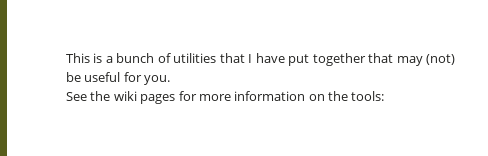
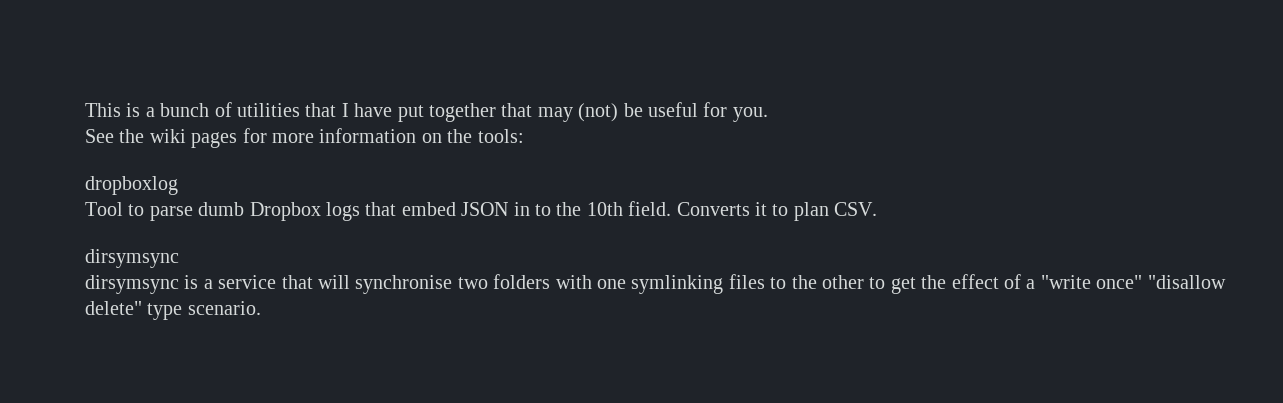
(385, 96) none -> [85,176,178,195] [85,201,878,221] [85,249,179,268] [85,274,1226,294] [85,301,261,320] // dropboxlog // Tool to parse dumb Dropbox logs that embed JSON in to the 10th field. Converts it to plan CSV. // dirsymsync // dirsymsync is a service that will synchronise two folders with one symlinking files to the other to get the effect of a "write once" "disallow delete" type scenario.

